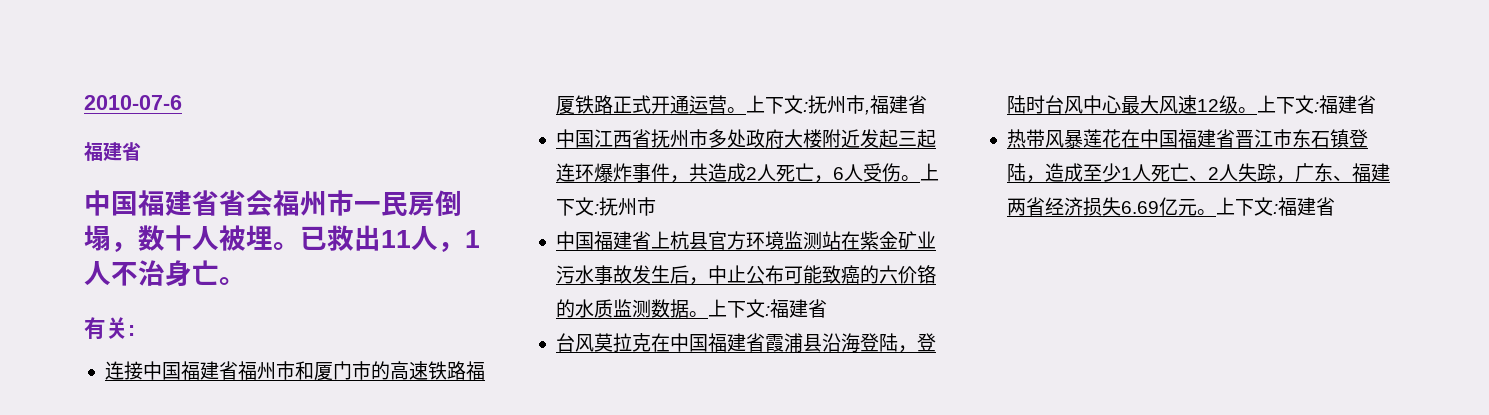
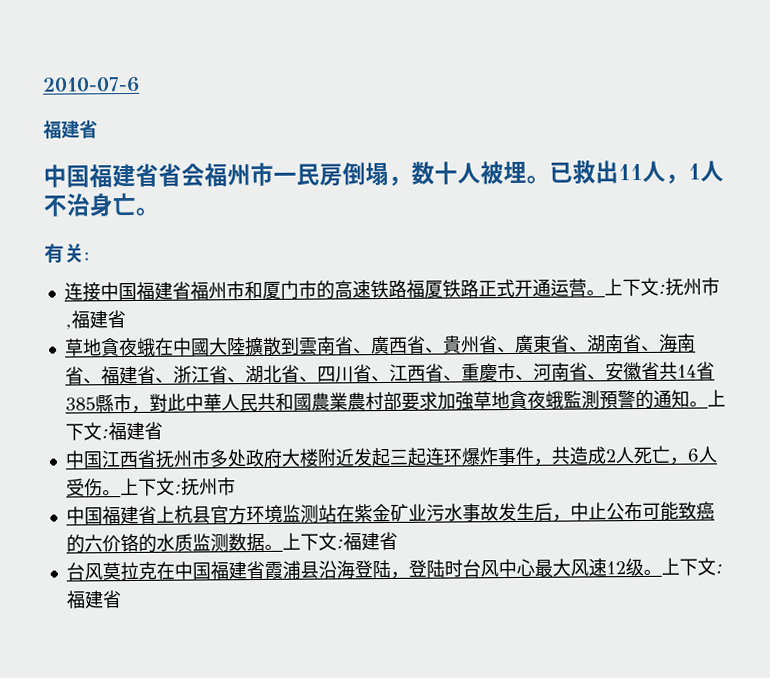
(927, 104) none -> [63,333,696,357] [64,361,715,385] [64,389,726,414] [64,421,163,441] // 草地貪夜蛾在中國大陸擴散到雲南省、廣西省、貴州省、廣東省、湖南省、海南省、福建省、浙江省、湖北省、四川省、江西省、重慶市、河南省、安徽省共14省385縣市，對此中華人民共和國農業農村部要求加強草地貪夜蛾監測預警的通知。上下文:福建省
[1006,129,1368,148] [1006,163,1390,183] [1006,197,1335,216] // 热带风暴莲花在中国福建省晋江市东石镇登陆，造成至少1人死亡、2人失踪，广东、福建两省经济损失6.69亿元。上下文:福建省 -> (122, 599) none

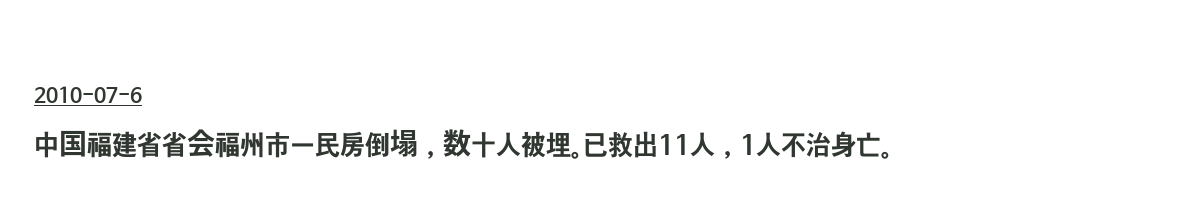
[43,120,98,139] // 福建省 -> (142, 94) none
[44,243,90,263] [63,277,720,302] [63,310,126,330] [63,333,696,357] [64,361,715,385] [64,389,726,414] [64,421,163,441] [64,445,717,469] [65,477,236,497] [65,501,715,525] [65,531,398,554] [65,557,723,582] [65,590,122,609] // 有关: // 连接中国福建省福州市和厦门市的高速铁路福厦铁路正式开通运营。上下文:抚州市,福建省 // 草地貪夜蛾在中國大陸擴散到雲南省、廣西省、貴州省、廣東省、湖南省、海南省、福建省、浙江省、湖北省、四川省、江西省、重慶市、河南省、安徽省共14省385縣市，對此中華人民共和國農業農村部要求加強草地貪夜蛾監測預警的通知。上下文:福建省 // 中国江西省抚州市多处政府大楼附近发起三起连环爆炸事件，共造成2人死亡，6人受伤。上下文:抚州市 // 中国福建省上杭县官方环境监测站在紫金矿业污水事故发生后，中止公布可能致癌的六价铬的水质监测数据。上下文:福建省 // 台风莫拉克在中国福建省霞浦县沿海登陆，登陆时台风中心最大风速12级。上下文:福建省 -> (893, 155) none

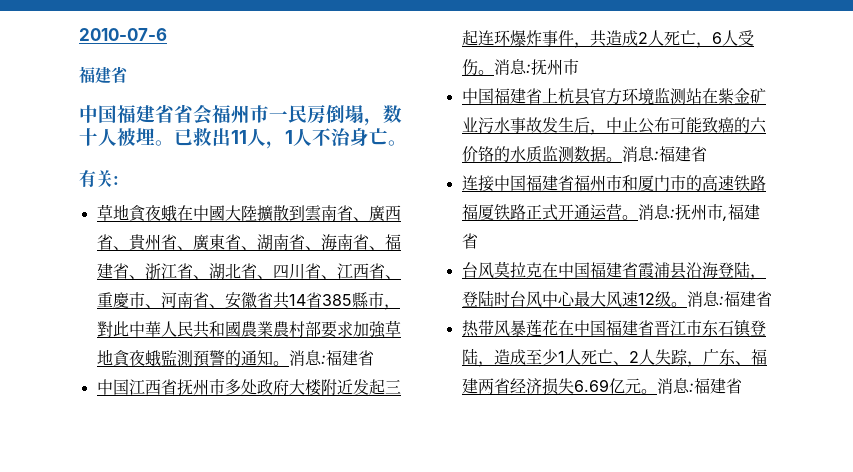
(142, 94) none -> [79,66,128,84] // 福建省
(893, 155) none -> [79,170,119,188] [96,204,401,222] [96,234,401,251] [96,263,401,280] [96,292,400,310] [96,320,401,338] [96,349,374,367] [96,379,401,396] [461,30,754,48] [461,59,579,76] [461,87,766,105] [461,117,767,135] [461,145,707,163] [461,174,766,192] [461,203,760,221] [461,233,478,249] [461,261,766,280] [461,290,772,308] [461,319,766,337] [461,348,767,367] [461,378,742,395] // 有关: // 草地貪夜蛾在中國大陸擴散到雲南省、廣西省、貴州省、廣東省、湖南省、海南省、福建省、浙江省、湖北省、四川省、江西省、重慶市、河南省、安徽省共14省385縣市，對此中華人民共和國農業農村部要求加強草地貪夜蛾監測預警的通知。消息:福建省 // 中国江西省抚州市多处政府大楼附近发起三起连环爆炸事件，共造成2人死亡，6人受伤。消息:抚州市 // 中国福建省上杭县官方环境监测站在紫金矿业污水事故发生后，中止公布可能致癌的六价铬的水质监测数据。消息:福建省 // 连接中国福建省福州市和厦门市的高速铁路福厦铁路正式开通运营。消息:抚州市,福建省 // 台风莫拉克在中国福建省霞浦县沿海登陆，登陆时台风中心最大风速12级。消息:福建省 // 热带风暴莲花在中国福建省晋江市东石镇登陆，造成至少1人死亡、2人失踪，广东、福建两省经济损失6.69亿元。消息:福建省

